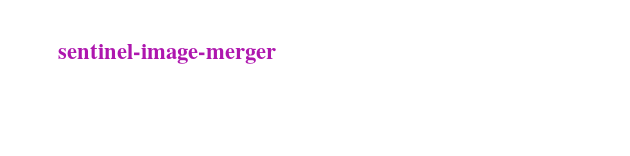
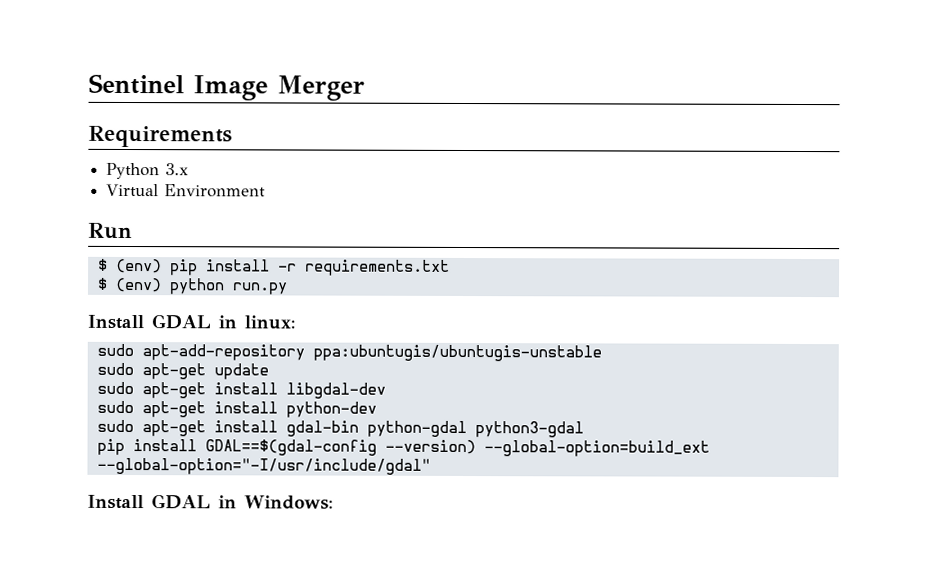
[58,44,276,64] sentinel-image-merger -> [88,73,365,101] [88,125,232,148] [106,162,190,180] [106,183,267,198] [88,222,133,240] [97,258,450,276] [96,277,288,295] [87,314,296,330] [96,343,602,362] [96,362,269,380] [96,381,386,399] [96,400,377,418] [96,419,584,438] [96,438,710,457] [96,457,431,475] [87,494,334,510] Sentinel Image Merger // Requirements // Python 3.x // Virtual Environment // Run // $ (env) pip install -r requirements.txt // $ (env) python run.py // Install GDAL in linux: // sudo apt-add-repository ppa:ubuntugis/ubuntugis-unstable // sudo apt-get update // sudo apt-get install libgdal-dev // sudo apt-get install python-dev // sudo apt-get install gdal-bin python-gdal python3-gdal // pip install GDAL==$(gdal-config --version) --global-option=build_ext --global-option="-I/usr/include/gdal" // Install GDAL in Windows:

